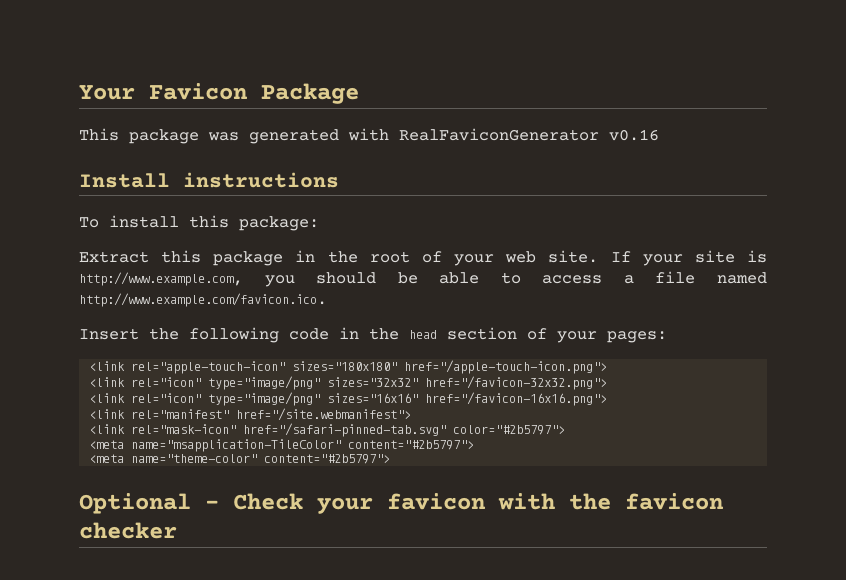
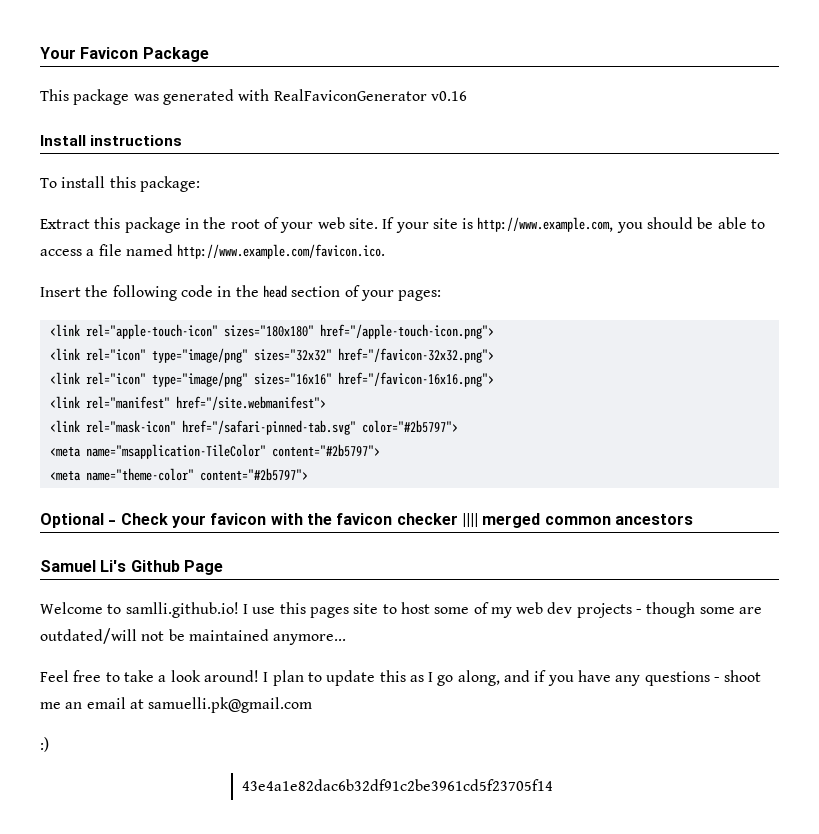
(177, 530) none -> [461,513,693,528] [40,560,223,575] [40,602,763,618] [40,628,347,645] [40,670,762,686] [40,697,313,713] [40,737,49,752] [242,779,554,791] |||| merged common ancestors // Samuel Li's Github Page // Welcome to samlli.github.io! I use this pages site to host some of my web dev projects - though some are outdated/will not be maintained anymore... // Feel free to take a look around! I plan to update this as I go along, and if you have any questions - shoot me an email at samuelli.pk@gmail.com // :) // 43e4a1e82dac6b32df91c2be3961cd5f23705f14

